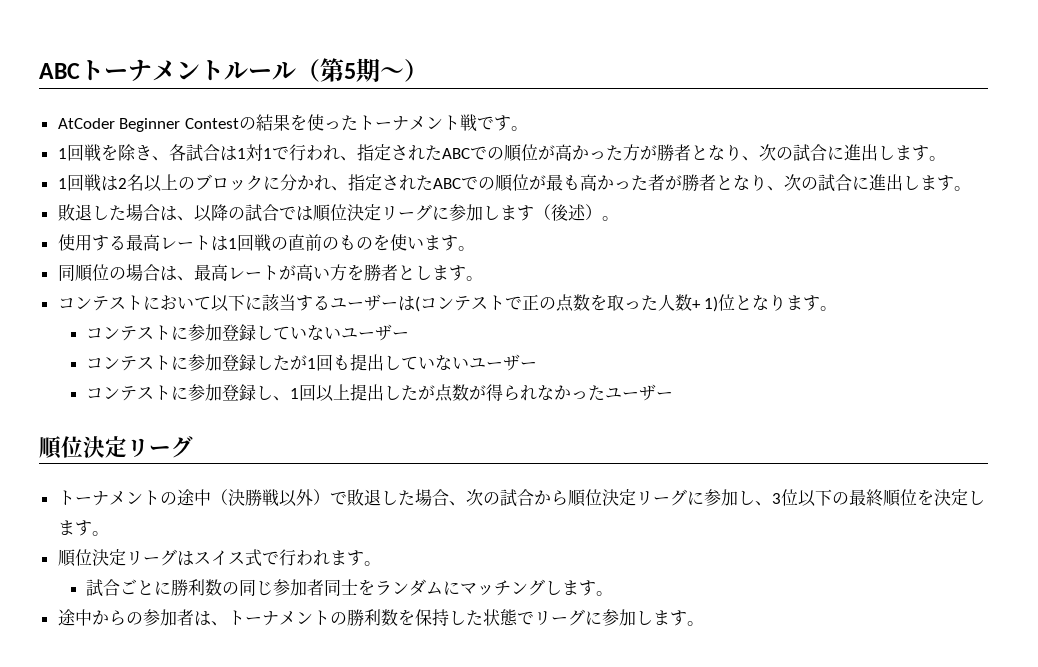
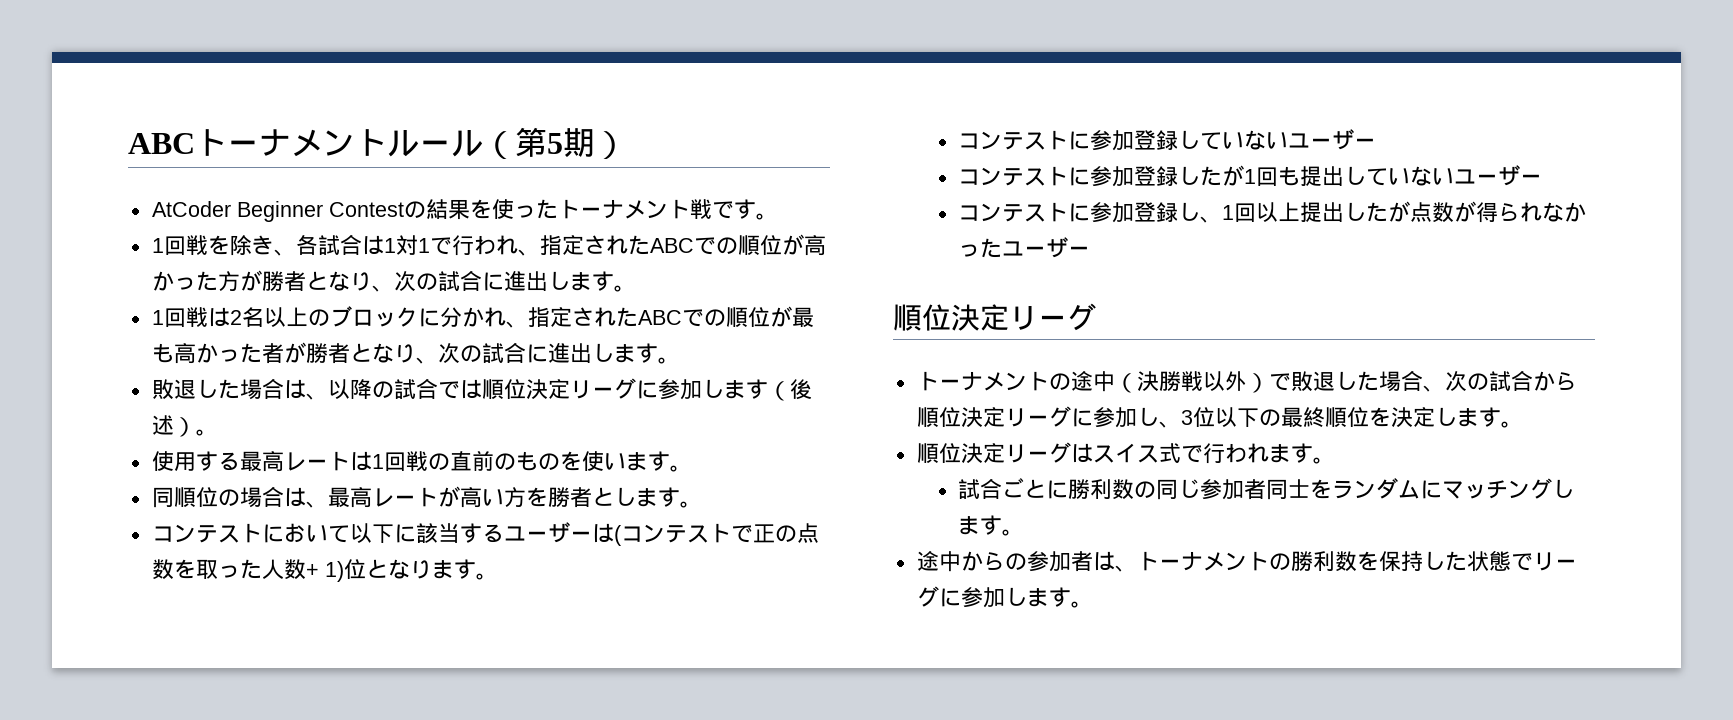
[380,67,404,79] 〜 -> (595, 142) none

